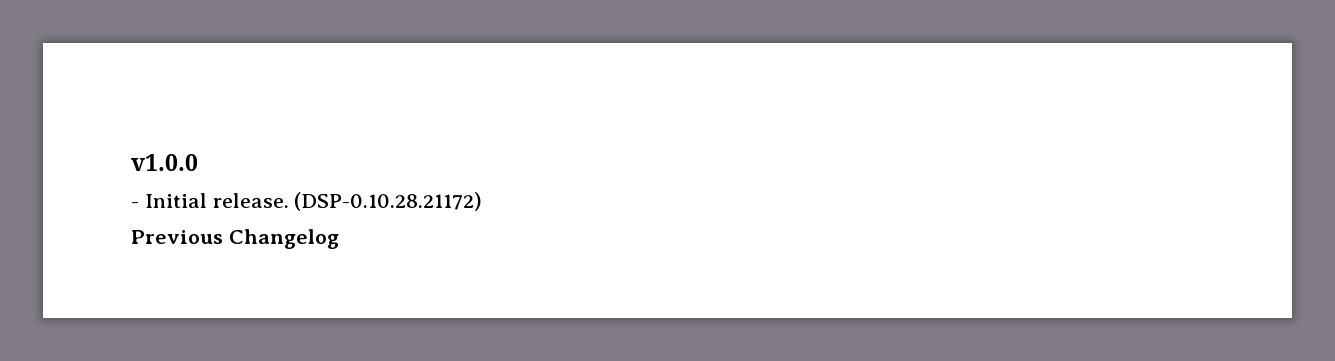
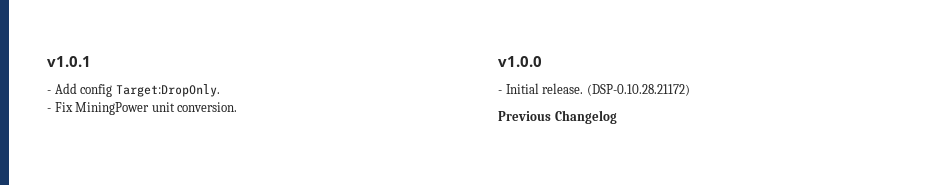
(131, 162) none -> [47,56,91,67] [47,83,220,97] [47,102,238,115] v1.0.1 // - Add config Target:DropOnly. // - Fix MiningPower unit conversion. //

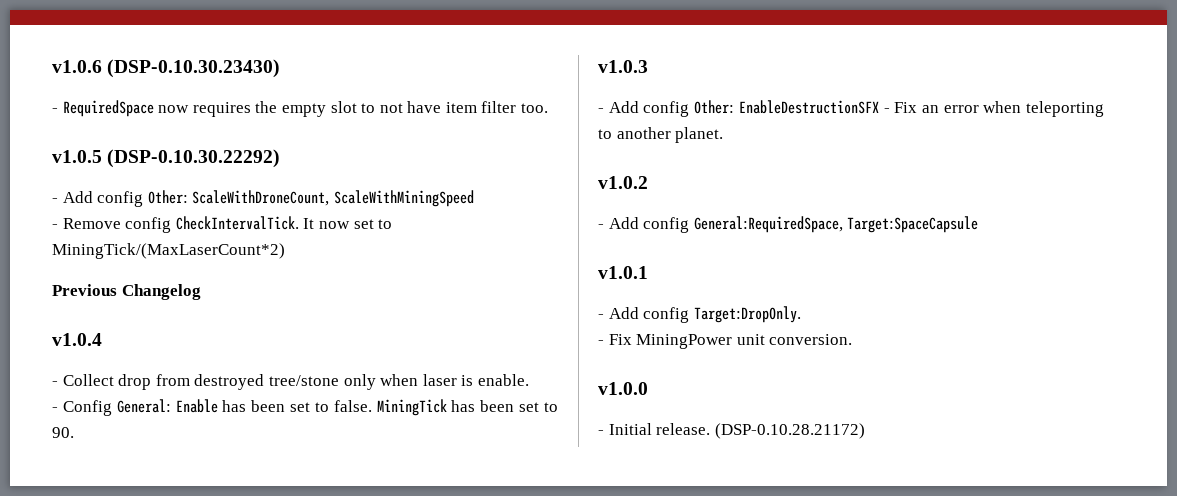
(47, 61) none -> [52,59,281,78] [52,100,549,117] [52,149,281,168] [52,190,474,207] [52,216,393,233] [52,243,285,259] [52,284,201,300] [52,333,102,346] [52,374,529,390] [52,399,559,416] [52,427,74,438] [598,60,648,73] [598,100,1104,117] [598,127,724,143] [598,176,648,189] [598,216,979,233] v1.0.6 (DSP-0.10.30.23430) // - RequiredSpace now requires the empty slot to not have item filter too. // v1.0.5 (DSP-0.10.30.22292) // - Add config Other: ScaleWithDroneCount, ScaleWithMiningSpeed // - Remove config CheckIntervalTick. It now set to MiningTick/(MaxLaserCount*2) // Previous Changelog // v1.0.4 // - Collect drop from destroyed tree/stone only when laser is enable. // - Config General: Enable has been set to false. MiningTick has been set to 90. // v1.0.3 // - Add config Other: EnableDestructionSFX - Fix an error when teleporting to another planet. // v1.0.2 // - Add config General:RequiredSpace, Target:SpaceCapsule //
[498,110,617,124] // Previous Changelog -> (865, 431) none

